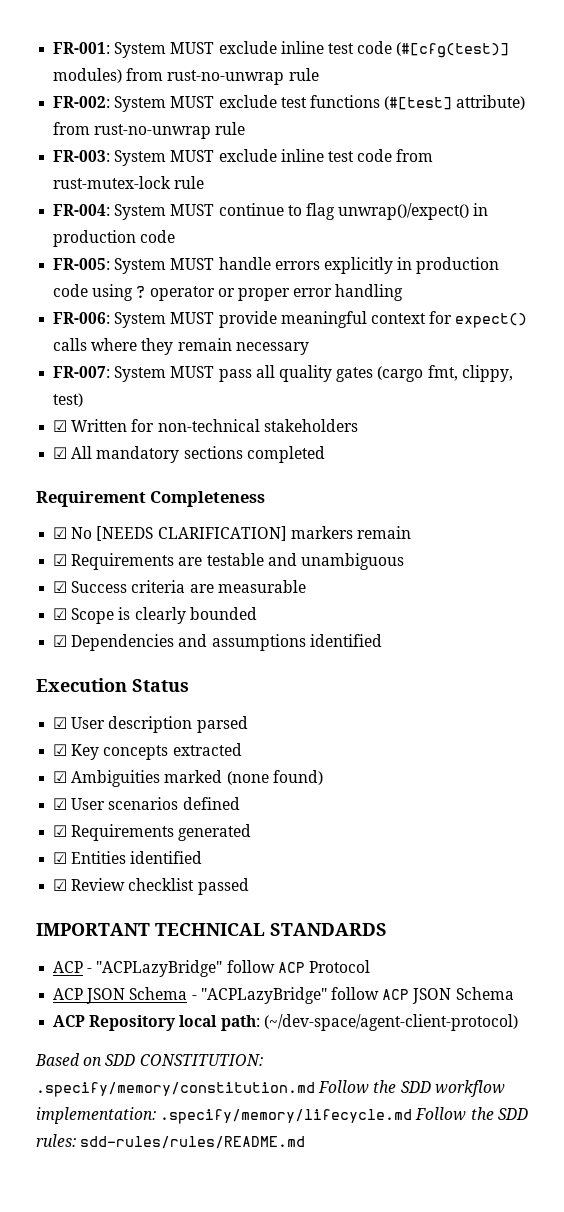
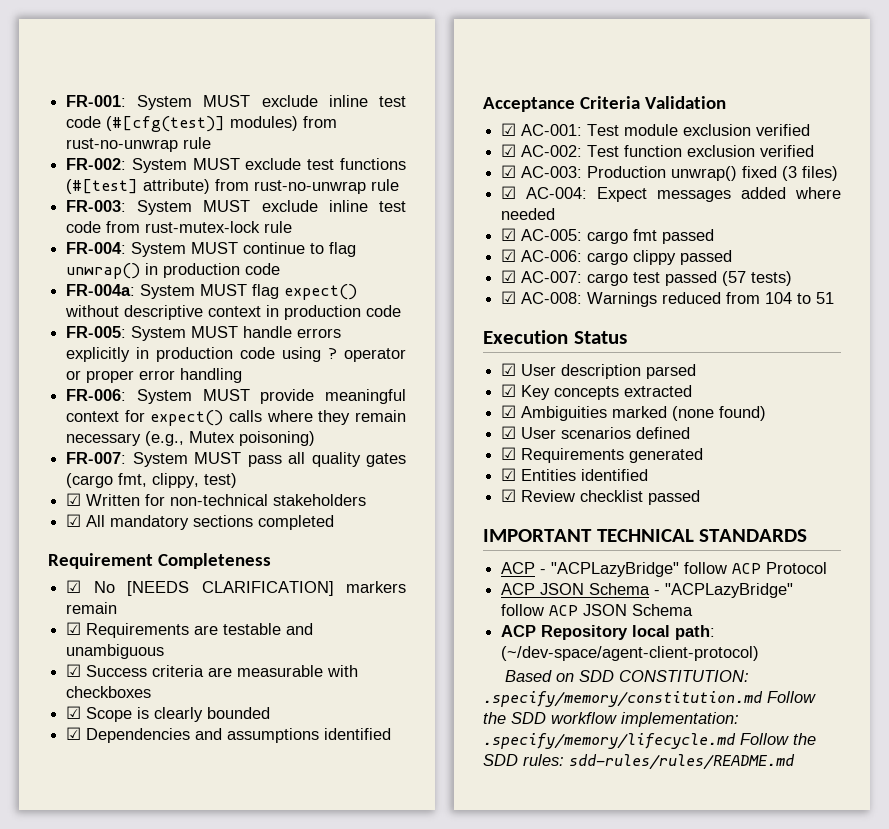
[338,203,470,220] unwrap()/expect() -> [66,263,281,279] [66,284,358,300] [65,305,262,320] unwrap() in production code // FR-004a: System MUST flag expect() without descriptive context
(309, 348) none -> [145,431,316,446] (e.g., Mutex poisoning)
(306, 586) none -> [327,665,359,677] [66,686,152,698] with checkboxes
(382, 640) none -> [483,96,727,112] [501,123,811,136] [501,144,815,157] [501,165,839,181] [501,186,841,202] [501,208,556,220] [501,228,715,244] [501,249,733,265] [501,270,793,286] [501,291,835,307] // Acceptance Criteria Validation // ☑ AC-001: Test module exclusion verified // ☑ AC-002: Test function exclusion verified // ☑ AC-003: Production unwrap() fixed (3 files) // ☑ AC-004: Expect messages added where needed // ☑ AC-005: cargo fmt passed // ☑ AC-006: cargo clippy passed // ☑ AC-007: cargo test passed (57 tests) // ☑ AC-008: Warnings reduced from 104 to 51

